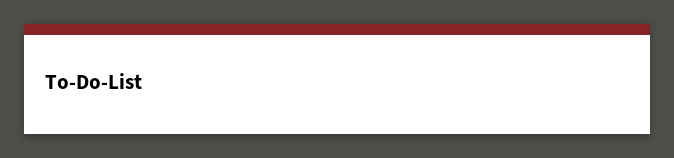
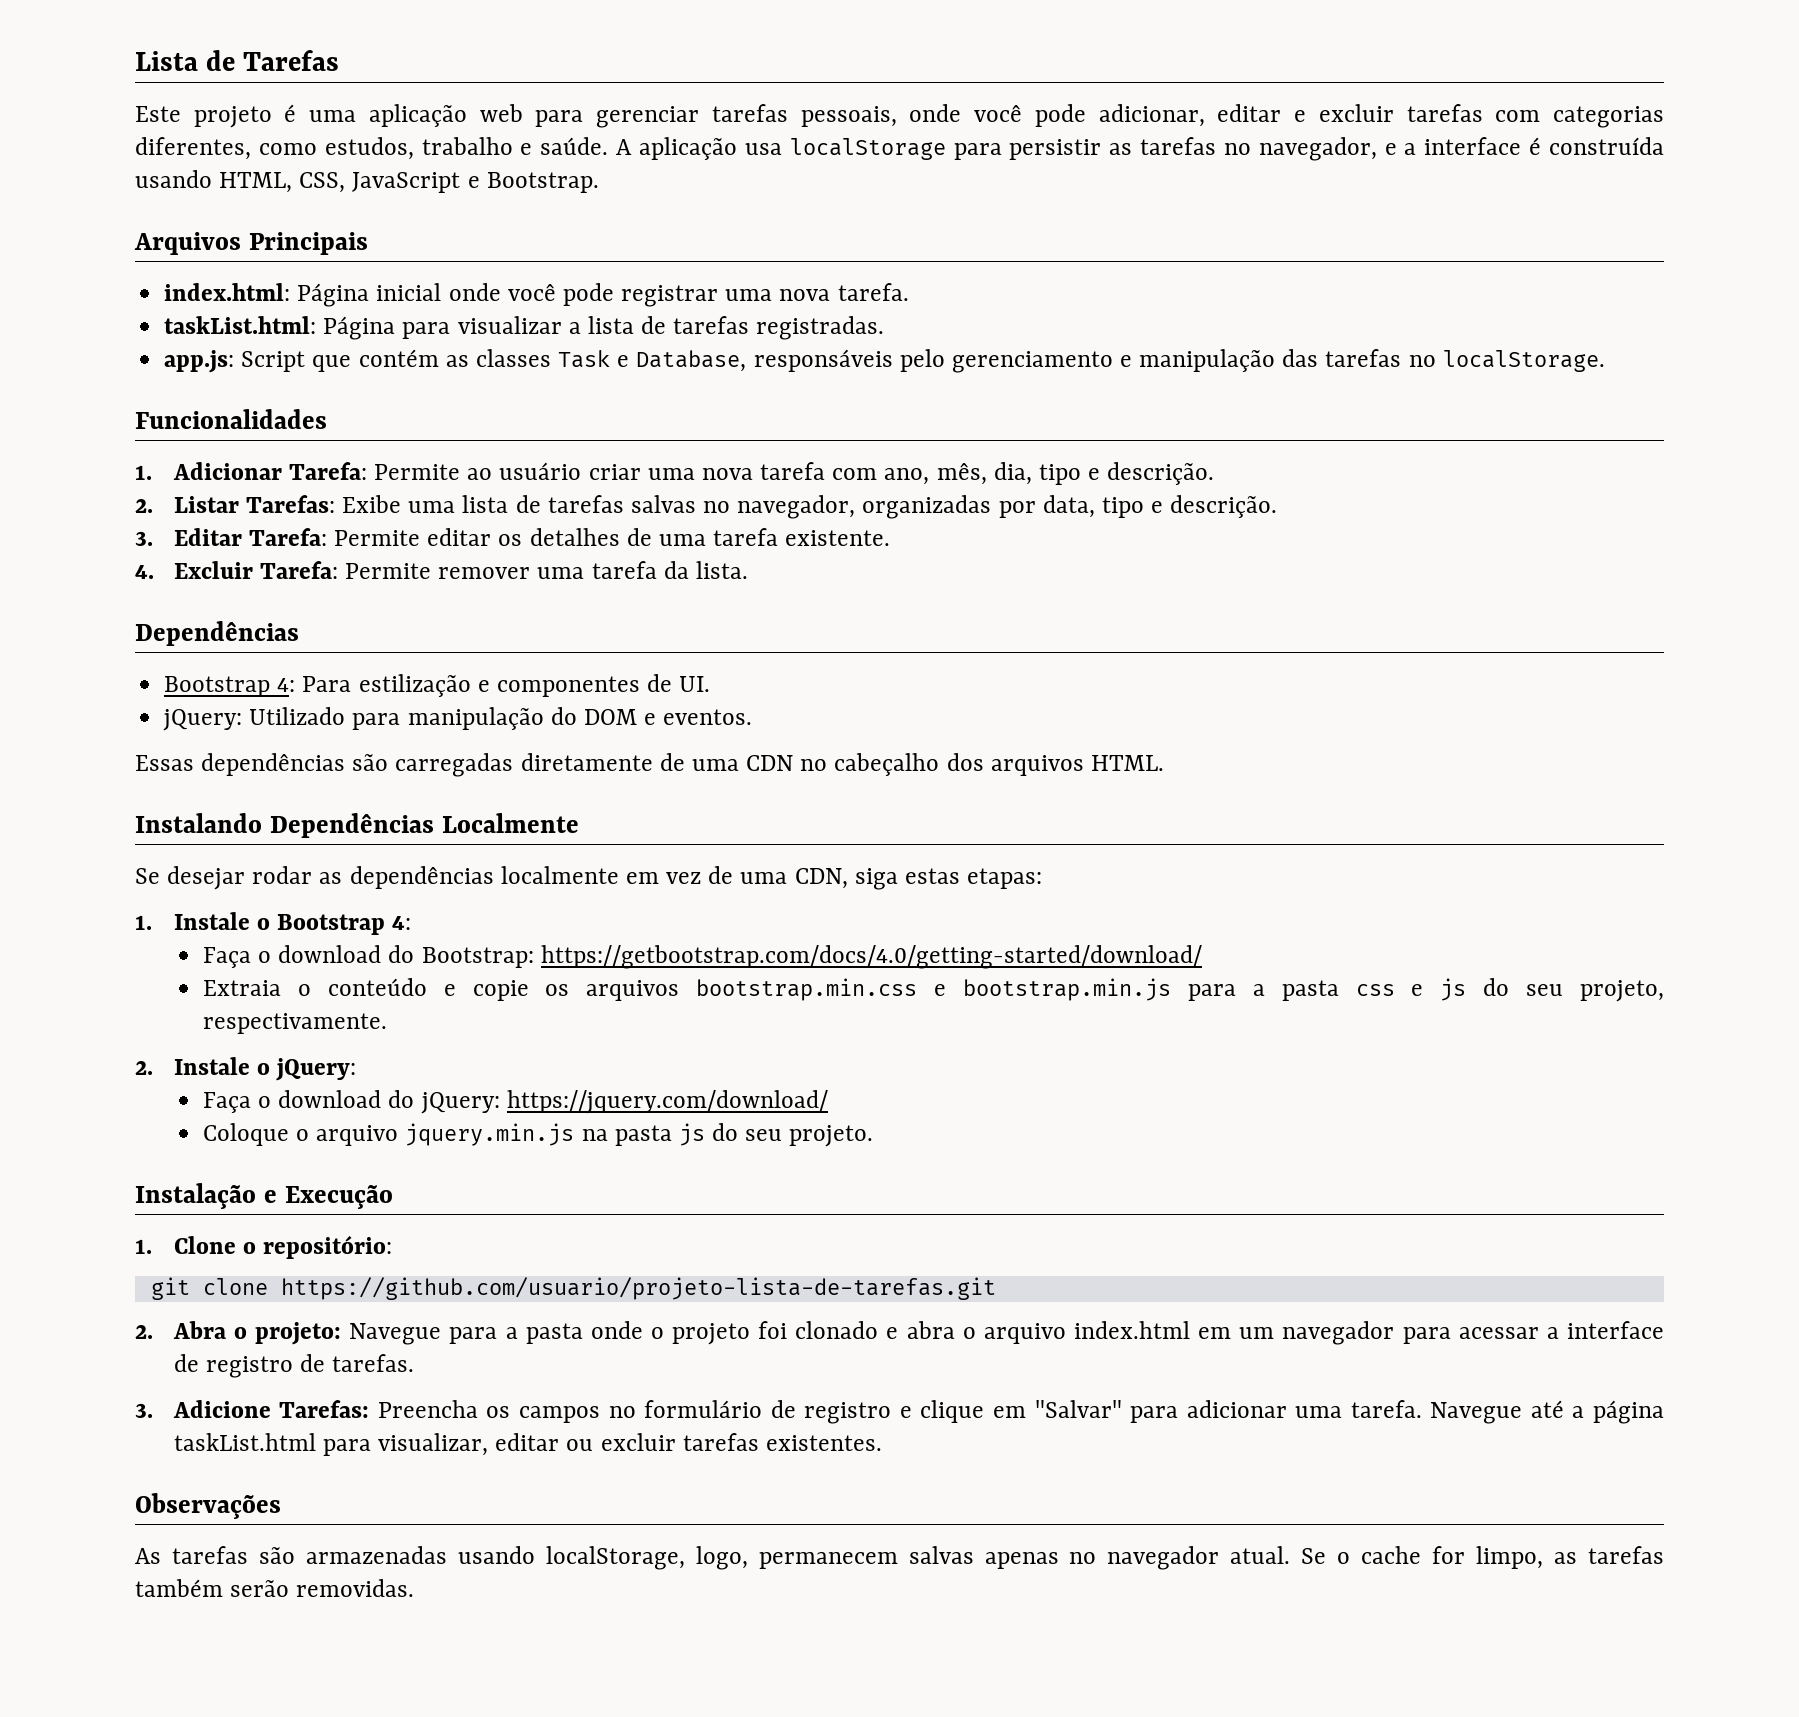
[45,73,142,89] To-Do-List -> [135,50,340,71] [135,104,1664,128] [135,137,1664,161] [135,170,599,193] [134,232,368,255] [164,283,909,307] [164,316,885,340] [164,349,1605,373] [135,409,327,429] [135,462,1215,485] [135,495,1278,519] [135,528,891,546] [135,561,748,579] [135,621,299,646] [164,674,711,697] [163,707,753,731] [135,753,1164,777] [135,813,579,838] [135,866,1043,890] [135,912,412,935] [202,945,1202,969] [202,978,1665,1002] [202,1013,387,1034] [135,1057,357,1081] [202,1090,828,1114] [202,1123,874,1147] [135,1183,393,1209] [135,1235,393,1259] [150,1277,996,1300] [135,1321,1665,1345] [173,1354,415,1378] [135,1400,1664,1424] [173,1433,882,1456] [135,1493,281,1519] [135,1546,1665,1570] [135,1579,415,1597] Lista de Tarefas // Este projeto é uma aplicação web para gerenciar tarefas pessoais, onde você pode adicionar, editar e excluir tarefas com categorias diferentes, como estudos, trabalho e saúde. A aplicação usa localStorage para persistir as tarefas no navegador, e a interface é construída usando HTML, CSS, JavaScript e Bootstrap. // Arquivos Principais // index.html: Página inicial onde você pode registrar uma nova tarefa. // taskList.html: Página para visualizar a lista de tarefas registradas. // app.js: Script que contém as classes Task e Database, responsáveis pelo gerenciamento e manipulação das tarefas no localStorage. // Funcionalidades // 1. Adicionar Tarefa: Permite ao usuário criar uma nova tarefa com ano, mês, dia, tipo e descrição. // 2. Listar Tarefas: Exibe uma lista de tarefas salvas no navegador, organizadas por data, tipo e descrição. // 3. Editar Tarefa: Permite editar os detalhes de uma tarefa existente. // 4. Excluir Tarefa: Permite remover uma tarefa da lista. // Dependências // Bootstrap 4: Para estilização e componentes de UI. // jQuery: Utilizado para manipulação do DOM e eventos. // Essas dependências são carregadas diretamente de uma CDN no cabeçalho dos arquivos HTML. // Instalando Dependências Localmente // Se desejar rodar as dependências localmente em vez de uma CDN, siga estas etapas: // 1. Instale o Bootstrap 4: // Faça o download do Bootstrap: https://getbootstrap.com/docs/4.0/getting-started/download/ // Extraia o conteúdo e copie os arquivos bootstrap.min.css e bootstrap.min.js para a pasta css e js do seu projeto, respectivamente. // 2. Instale o jQuery: // Faça o download do jQuery: https://jquery.com/download/ // Coloque o arquivo jquery.min.js na pasta js do seu projeto. // Instalação e Execução // 1. Clone o repositório: // git clone https://github.com/usuario/projeto-lista-de-tarefas.git // 2. Abra o projeto: Navegue para a pasta onde o projeto foi clonado e abra o arquivo index.html em um navegador para acessar a interface de registro de tarefas. // 3. Adicione Tarefas: Preencha os campos no formulário de registro e clique em "Salvar" para adicionar uma tarefa. Navegue até a página taskList.html para visualizar, editar ou excluir tarefas existentes. // Observações // As tarefas são armazenadas usando localStorage, logo, permanecem salvas apenas no navegador atual. Se o cache for limpo, as tarefas também serão removidas.

